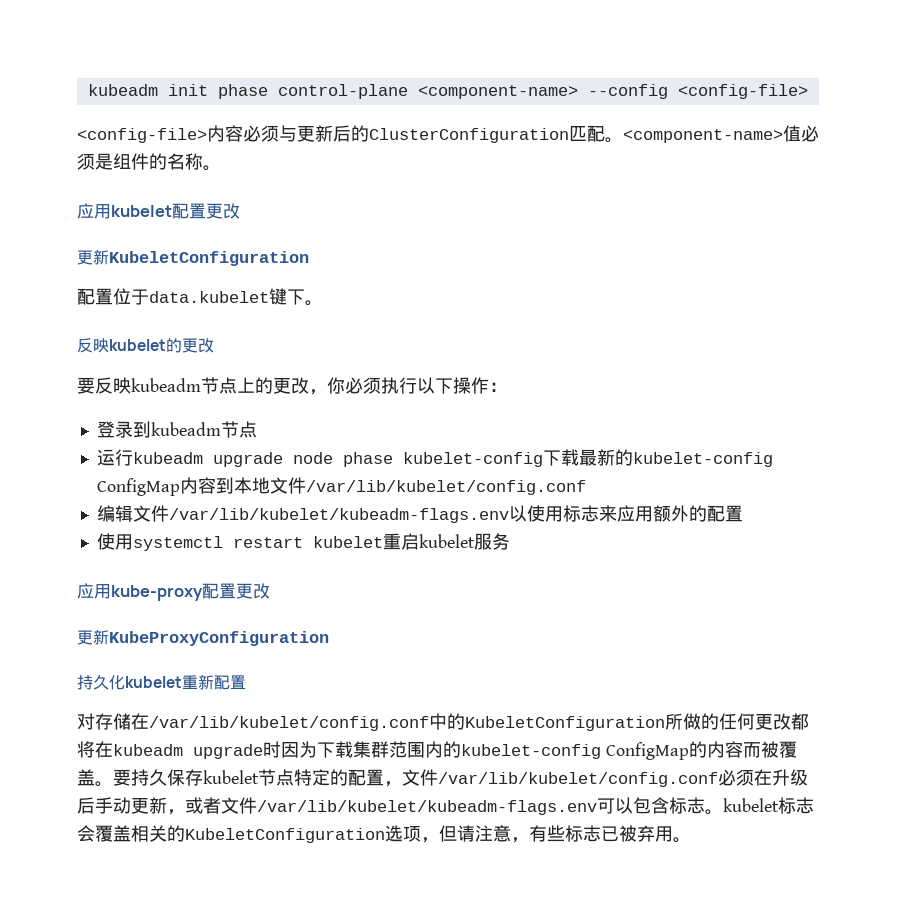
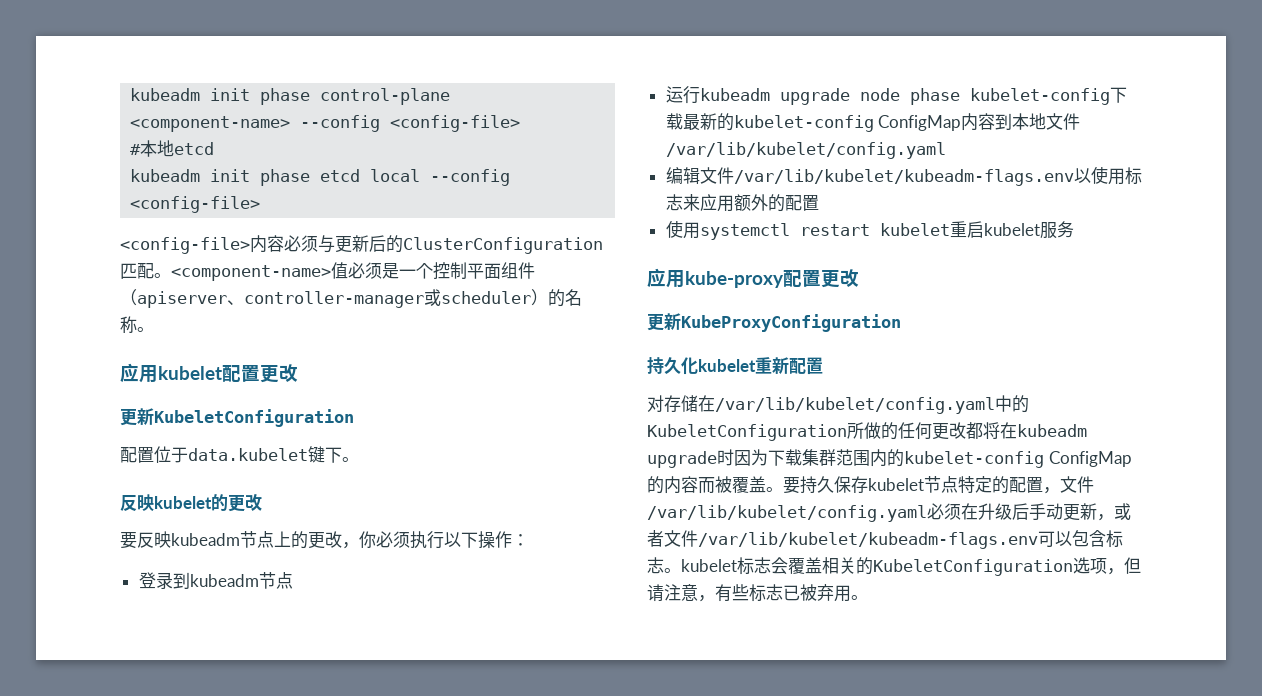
(808, 91) none -> [130,140,215,157] [130,169,511,186] [130,196,261,213] // #本地etcd // kubeadm init phase etcd local --config <config-file>
[113,153,149,170] 组件 -> [399,262,535,280] [120,289,548,308] 一个控制平面组件（apiserver、controller-manager或scheduler）
[305,480,586,495] /var/lib/kubelet/config.conf -> [665,142,946,159] /var/lib/kubelet/config.yaml
[149,716,429,731] /var/lib/kubelet/config.conf -> [715,397,995,414] /var/lib/kubelet/config.yaml
[438,772,718,787] /var/lib/kubelet/config.conf -> [647,505,927,522] /var/lib/kubelet/config.yaml

